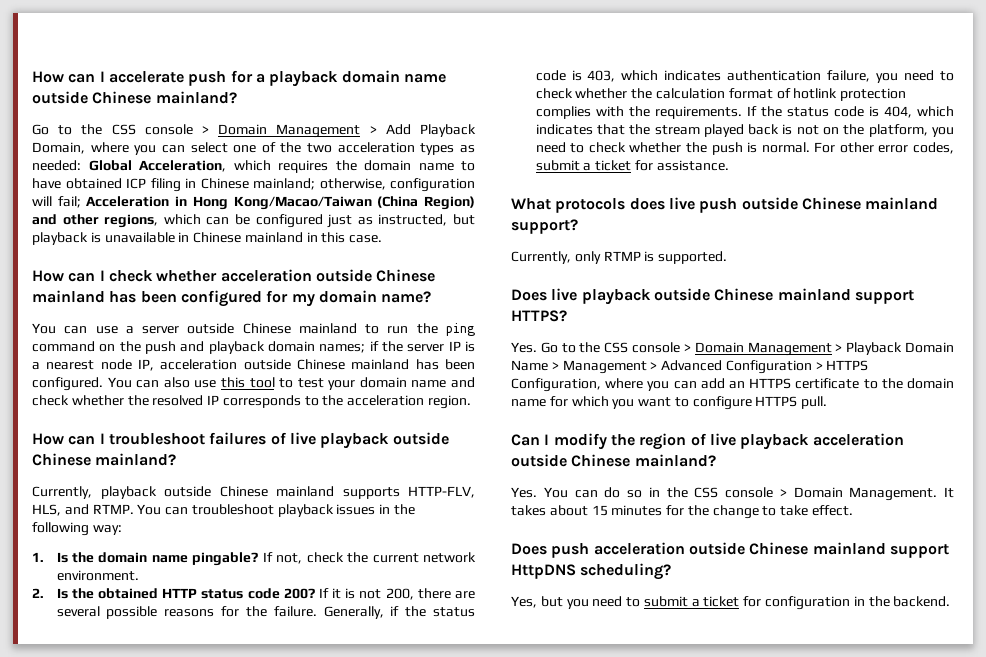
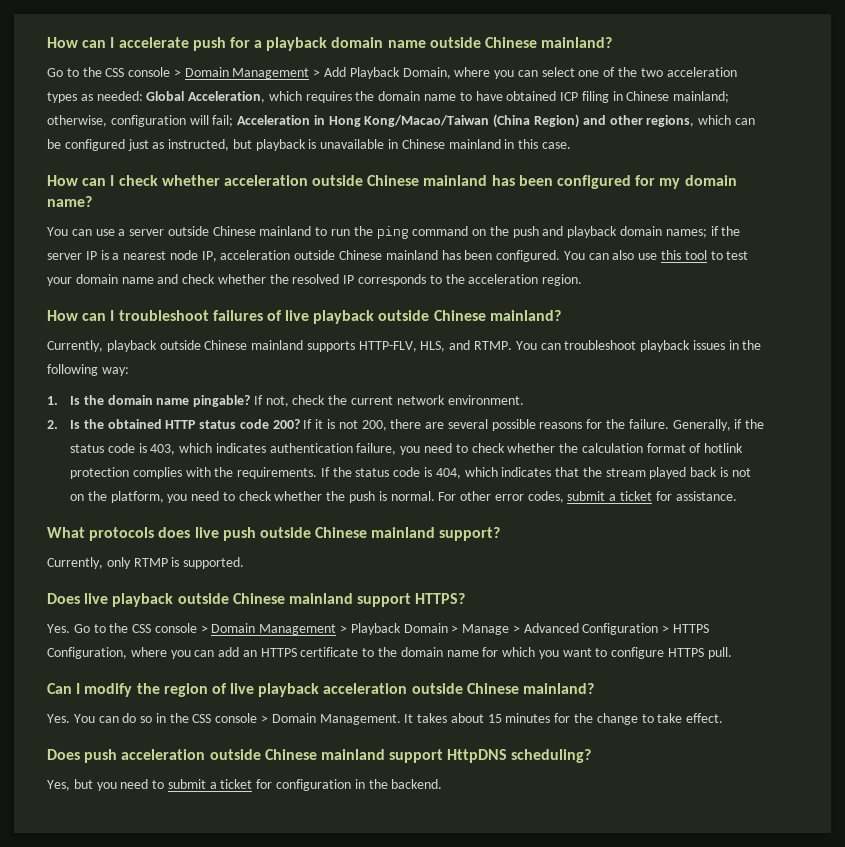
[511,360,647,374] Name > Management -> [451,624,510,635] > Manage

